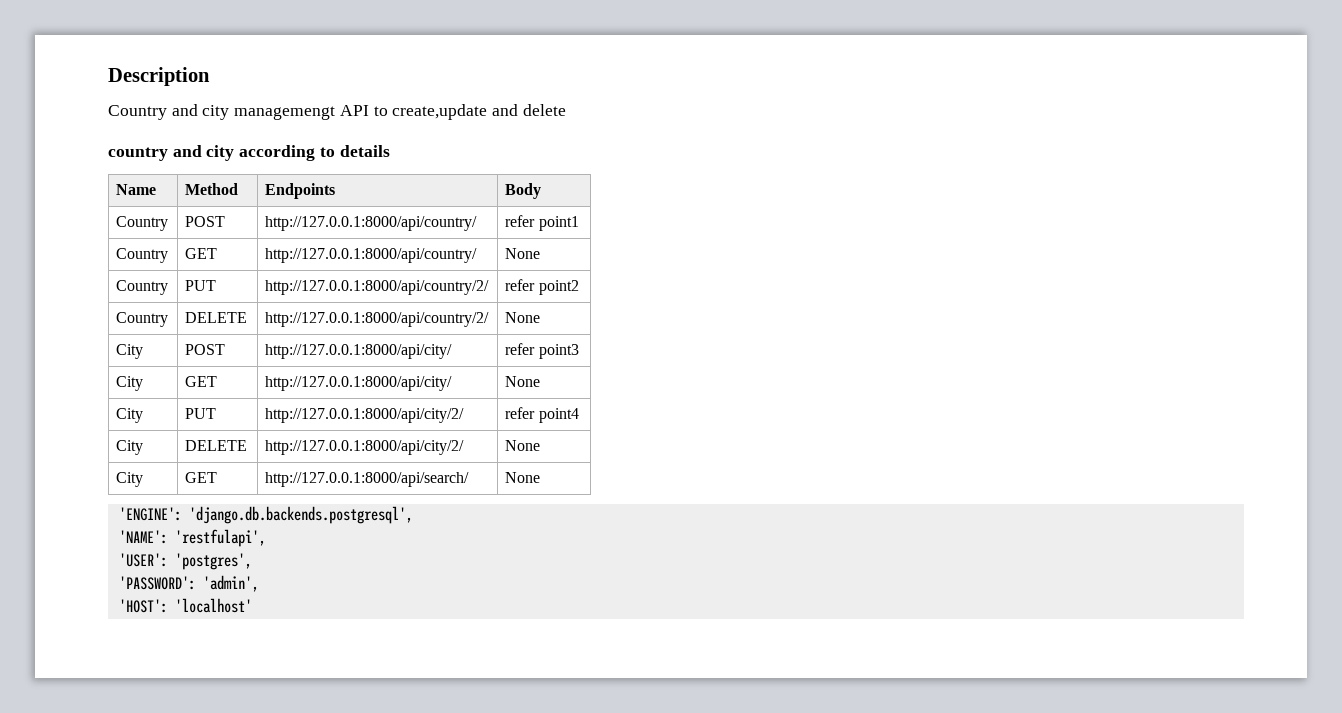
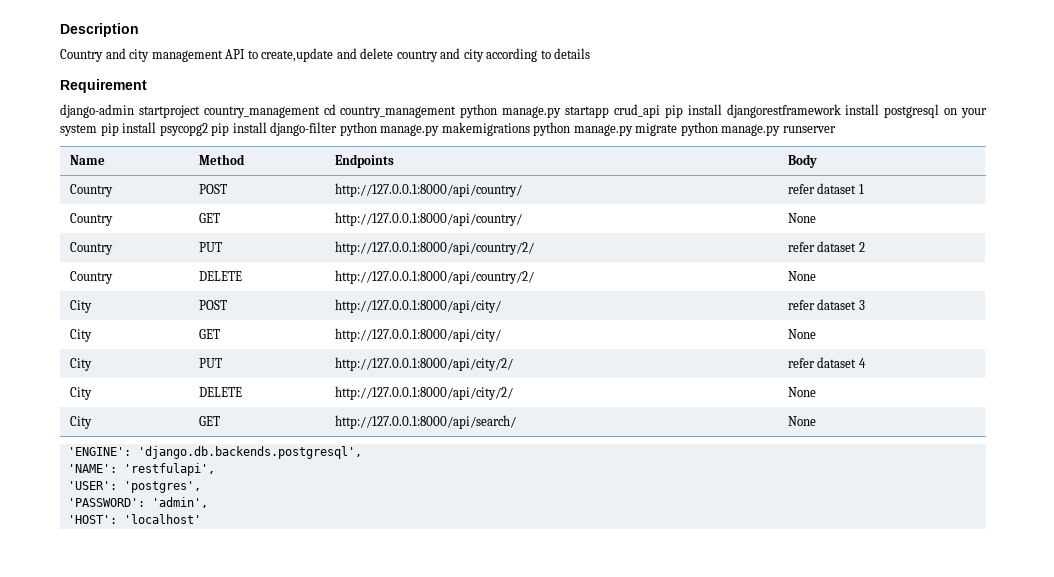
[234,106,336,120] managemengt -> [151,50,223,62] management
(566, 110) // -> (394, 53) none
(390, 151) none -> [60,79,147,93] [60,104,988,118] [60,122,836,136] // Requirement // django-admin startproject country_management cd country_management python manage.py startapp crud_api pip install djangorestframework install postgresql on your system pip install psycopg2 pip install django-filter python manage.py makemigrations python manage.py migrate python manage.py runserver
[538,216,579,231] point1 -> [817,183,864,194] dataset 1
[538,280,579,295] point2 -> [817,241,865,252] dataset 2
[538,344,579,359] point3 -> [817,299,865,310] dataset 3
[538,408,579,423] point4 -> [817,357,866,368] dataset 4

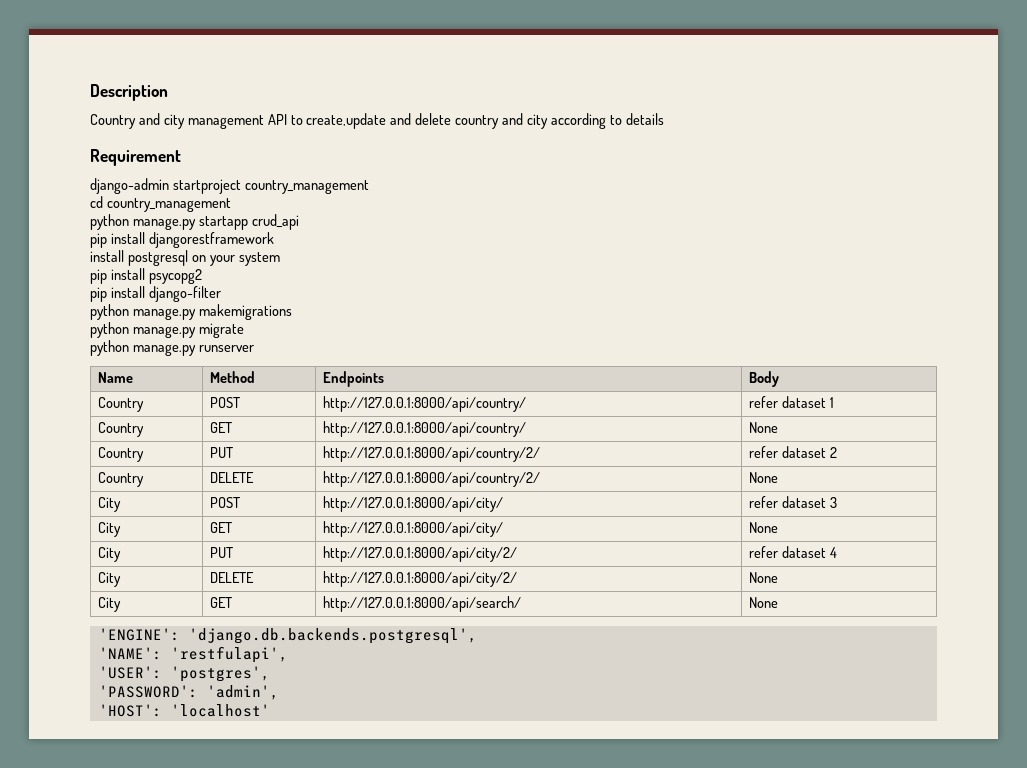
(320, 112) none -> (369, 187) //
(457, 112) none -> (231, 205) //
(660, 111) none -> (299, 222) //
(841, 111) none -> (274, 240) //
(97, 130) none -> (280, 259) //
(208, 129) none -> (202, 276) //
(338, 129) none -> (221, 294) //
(530, 129) none -> (292, 312) //
(678, 129) none -> (244, 330) //

